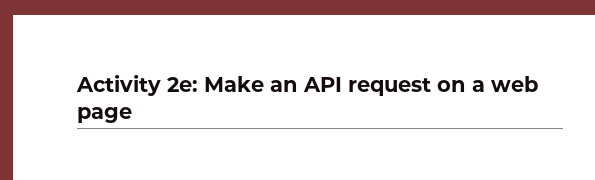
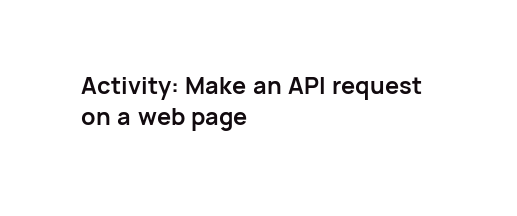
[76,75,198,96] Activity 2e: -> [81,77,179,100] Activity:

